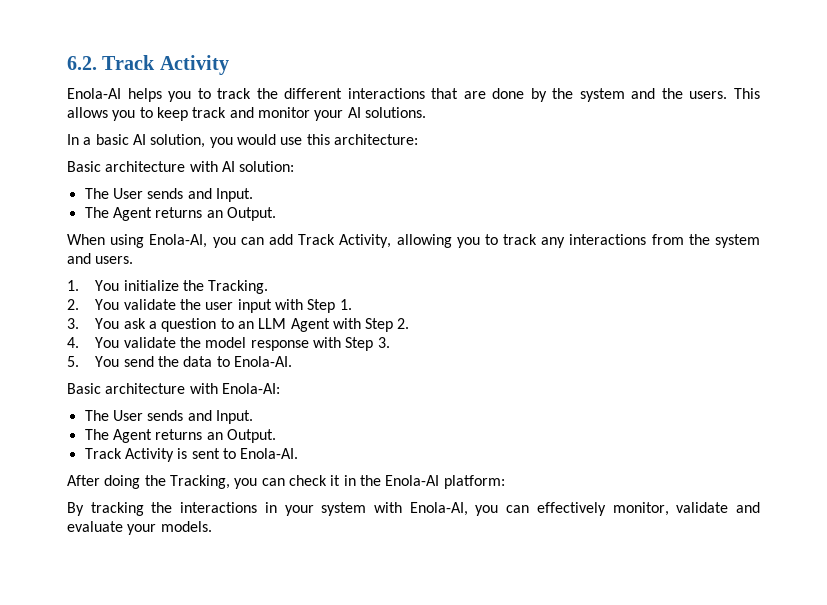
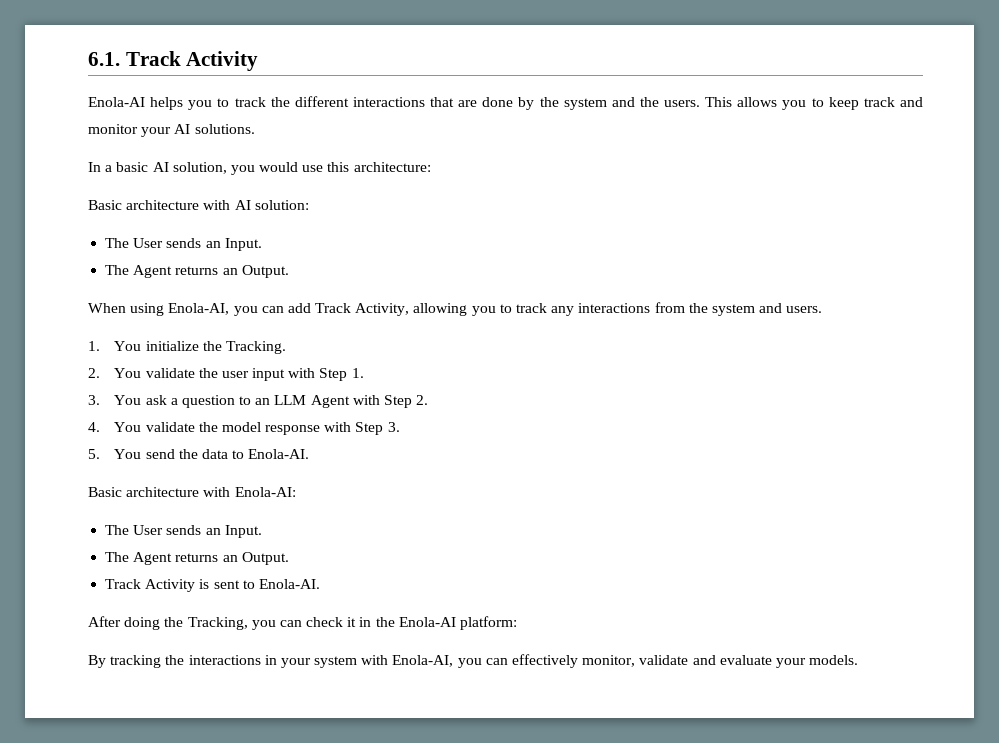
[67,56,97,70] 6.2. -> [88,52,120,66] 6.1.
[187,188,212,199] and -> [205,241,221,248] an
[187,410,212,421] and -> [205,528,221,535] an

